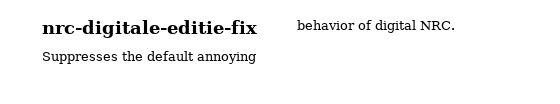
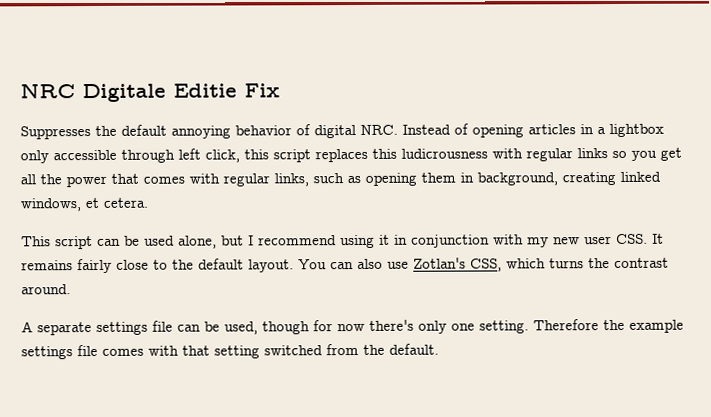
[42,20,257,38] nrc-digitale-editie-fix -> [20,83,280,103] NRC Digitale Editie Fix
(455, 25) none -> [402,123,664,138] [20,147,682,164] [20,171,661,188] [20,197,148,212] [21,233,664,250] [21,257,669,274] [21,284,71,295] [21,319,684,336] [21,343,439,360] Instead of opening articles in a lightbox only accessible through left click, this script replaces this ludicrousness with regular links so you get all the power that comes with regular links, such as opening them in background, creating linked windows, et cetera. // This script can be used alone, but I recommend using it in conjunction with my new user CSS. It remains fairly close to the default layout. You can also use Zotlan's CSS, which turns the contrast around. // A separate settings file can be used, though for now there's only one setting. Therefore the example settings file comes with that setting switched from the default.

